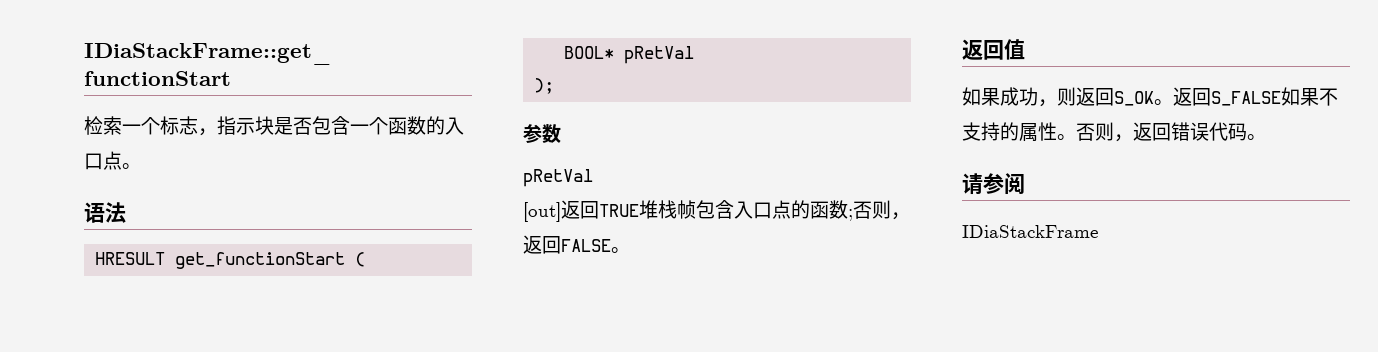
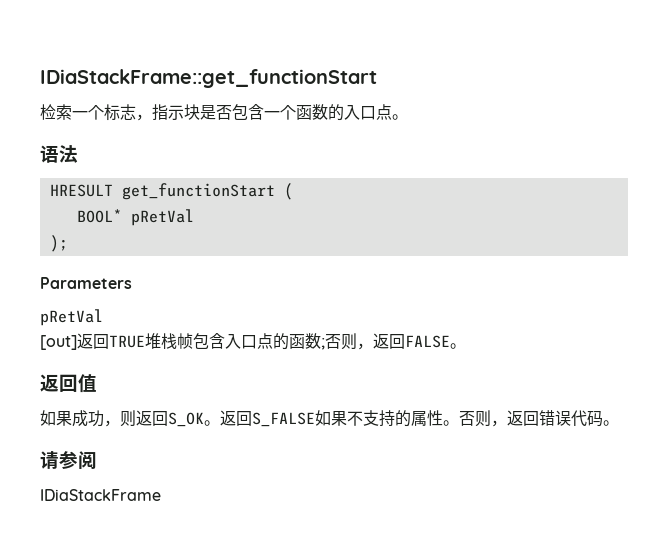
[523,124,561,143] 参数 -> [40,277,132,289] Parameters

